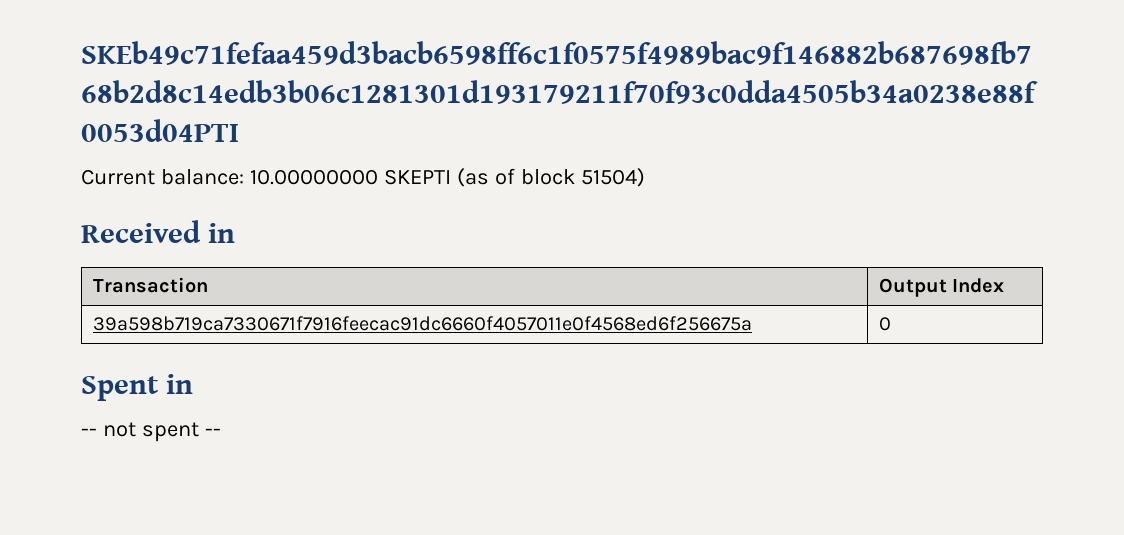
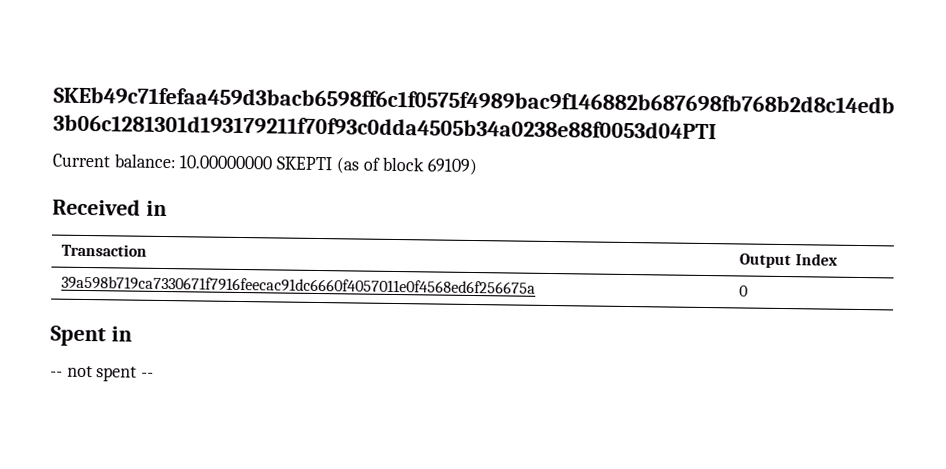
[580,168,645,187] 51504) -> [427,158,478,176] 69109)

